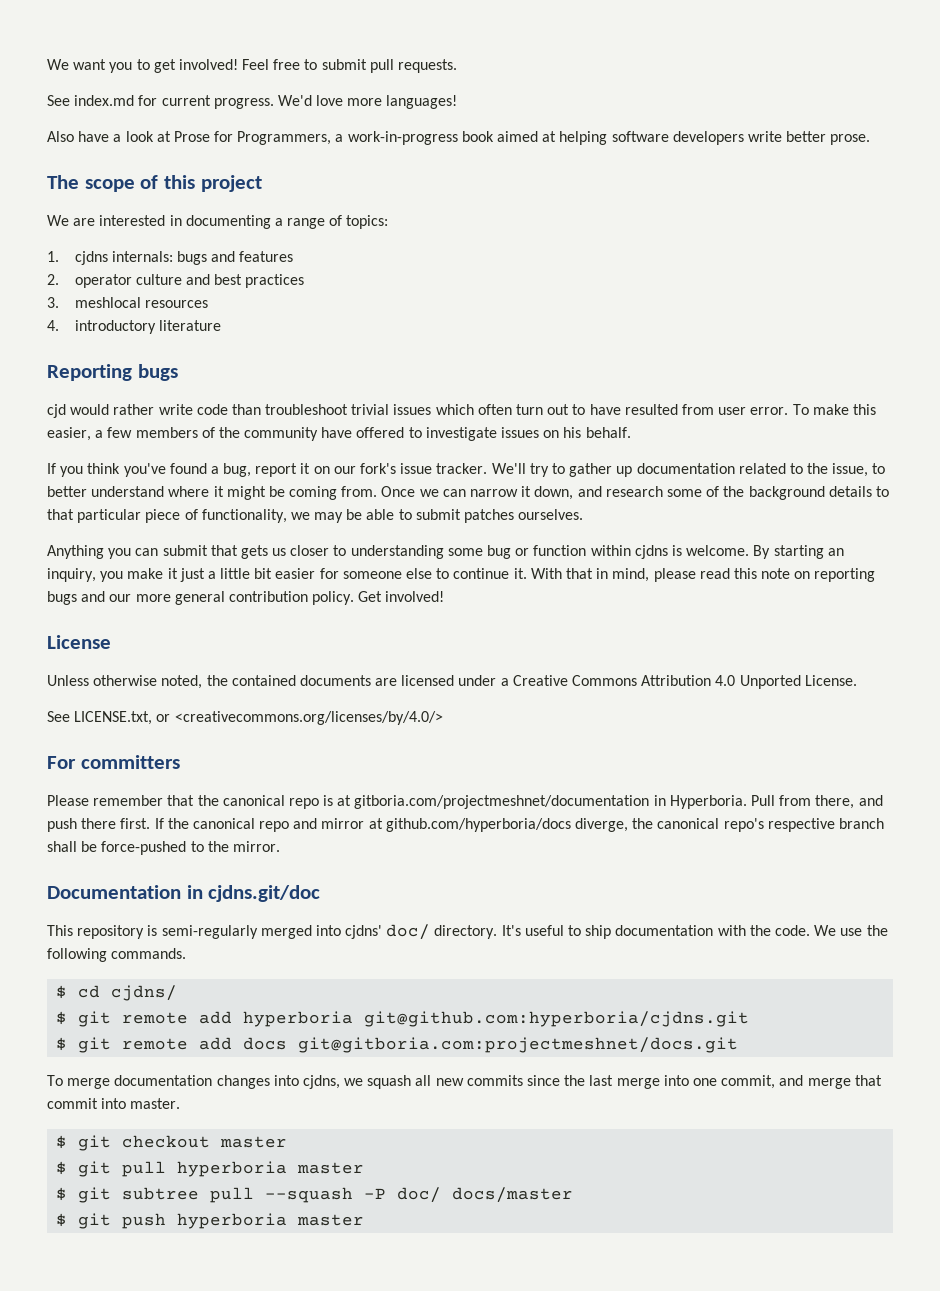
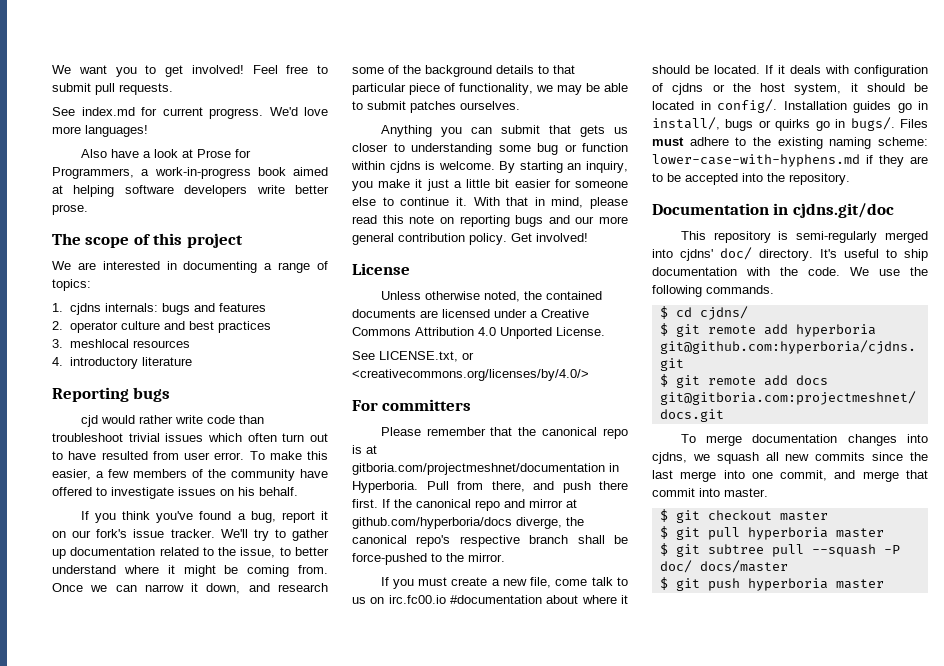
(280, 846) none -> [380,577,628,589] [352,595,628,604] [652,65,928,77] [652,83,928,95] [652,99,928,113] [652,117,928,131] [652,137,928,149] [652,154,928,167] [652,173,850,185] // If you must create a new file, come talk to us on irc.fc00.io #documentation about where it should be located. If it deals with configuration of cjdns or the host system, it should be located in config/. Installation guides go in install/, bugs or quirks go in bugs/. Files must adhere to the existing naming scheme: lower-case-with-hyphens.md if they are to be accepted into the repository.

